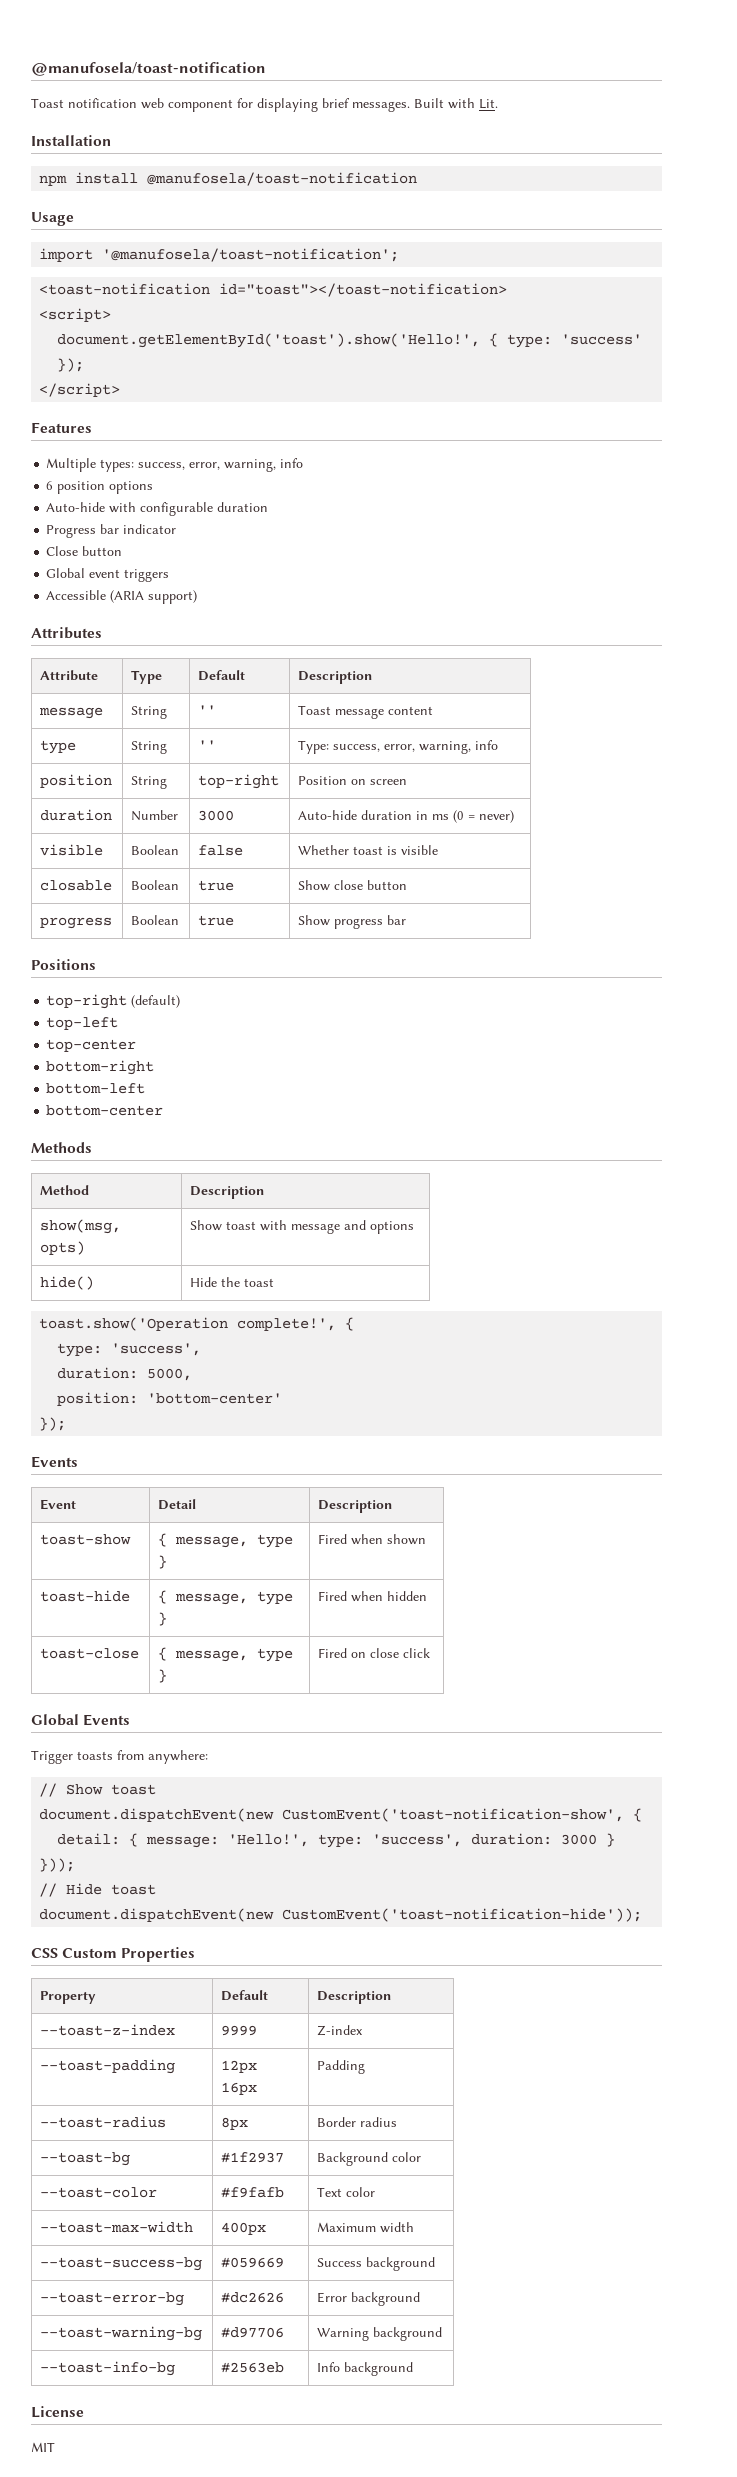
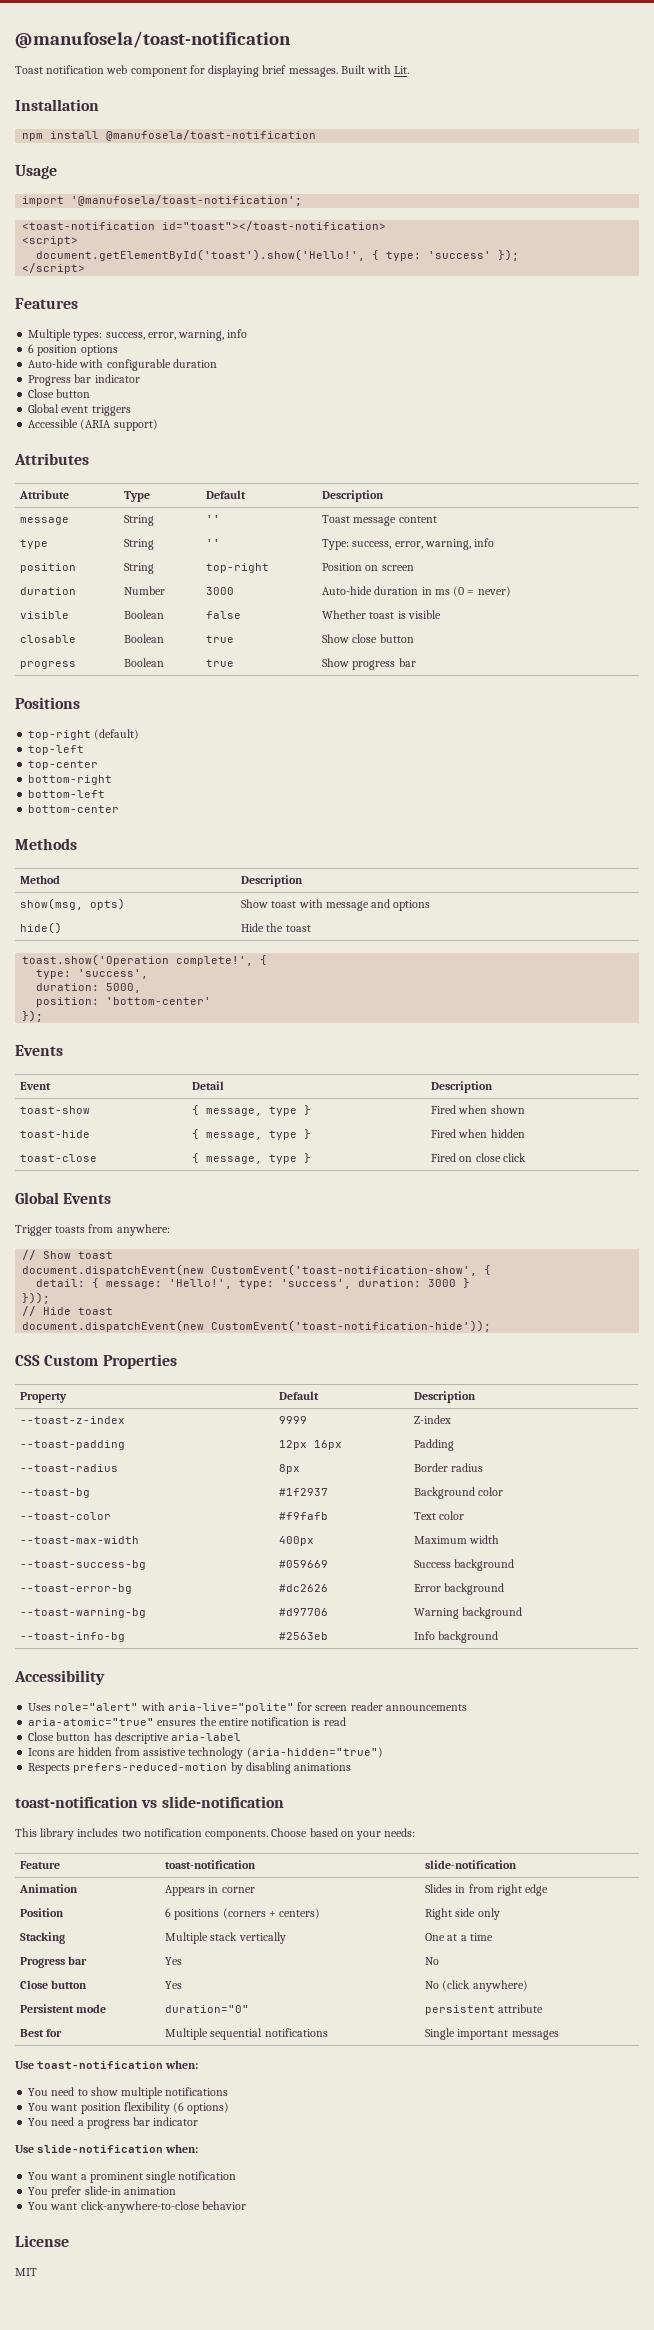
(414, 2369) none -> [14,1670,105,1685] [28,1702,467,1713] [28,1717,346,1726] [28,1732,242,1744] [28,1747,383,1759] [28,1762,352,1774] [15,1796,284,1808] [15,1828,416,1840] [20,1861,61,1869] [165,1860,257,1869] [425,1860,518,1869] [19,1884,79,1893] [165,1885,255,1896] [425,1884,549,1896] [20,1908,65,1917] [165,1908,321,1920] [425,1908,500,1920] [20,1932,66,1944] [165,1932,286,1944] [425,1933,493,1941] [20,1956,88,1968] [165,1957,183,1965] [425,1957,440,1965] [20,1980,88,1989] [165,1981,183,1989] [425,1980,528,1992] [20,2004,107,2013] [165,2005,250,2013] [425,2004,544,2015] [20,2029,63,2037] [165,2028,328,2040] [425,2028,559,2040] [15,2060,199,2069] [28,2087,229,2099] [28,2102,230,2114] [28,2117,199,2129] [15,2144,199,2153] [28,2171,237,2183] [28,2186,176,2198] [28,2201,246,2213] // Accessibility // Uses role="alert" with aria-live="polite" for screen reader announcements // aria-atomic="true" ensures the entire notification is read // Close button has descriptive aria-label // Icons are hidden from assistive technology (aria-hidden="true") // Respects prefers-reduced-motion by disabling animations // toast-notification vs slide-notification // This library includes two notification components. Choose based on your needs: // Feature | toast-notification | slide-notification // Animation | Appears in corner | Slides in from right edge // Position | 6 positions (corners + centers) | Right side only // Stacking | Multiple stack vertically | One at a time // Progress bar | Yes | No // Close button | Yes | No (click anywhere) // Persistent mode | duration="0" | persistent attribute // Best for | Multiple sequential notifications | Single important messages // Use toast-notification when: // You need to show multiple notifications // You want position flexibility (6 options) // You need a progress bar indicator // Use slide-notification when: // You want a prominent single notification // You prefer slide-in animation // You want click-anywhere-to-close behavior

